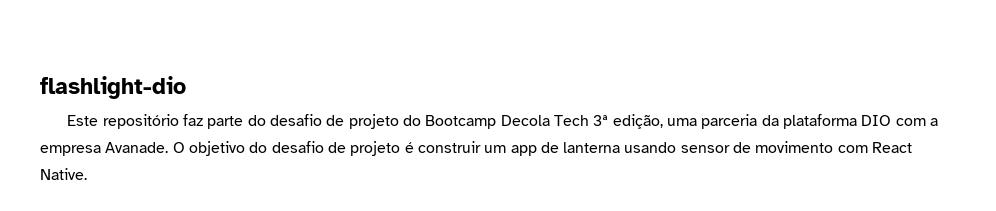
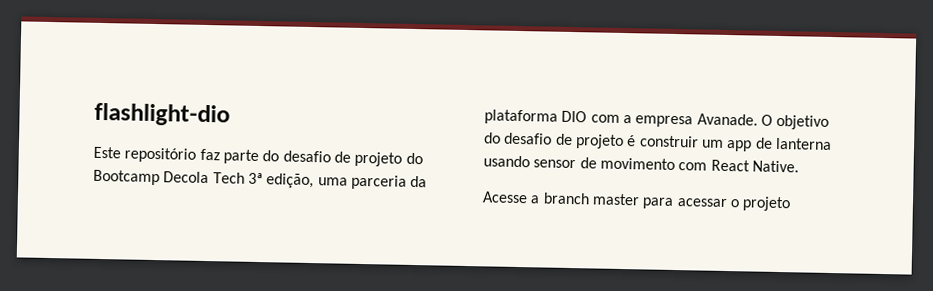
(87, 174) none -> [482,191,792,212] // Acesse a branch master para acessar o projeto

